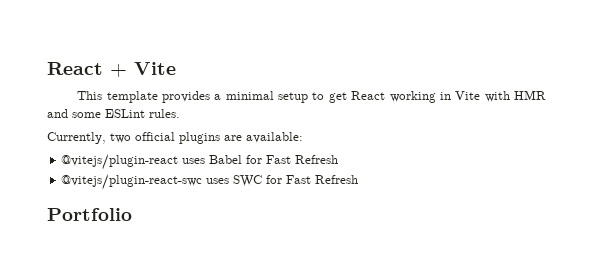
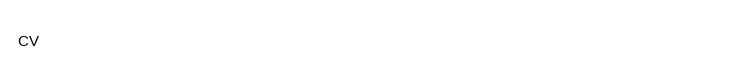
[47,62,176,77] [77,90,546,103] [47,109,180,118] [47,132,303,144] [61,154,339,170] [61,174,359,190] [47,208,132,221] React + Vite // This template provides a minimal setup to get React working in Vite with HMR and some ESLint rules. // Currently, two official plugins are available: // @vitejs/plugin-react uses Babel for Fast Refresh // @vitejs/plugin-react-swc uses SWC for Fast Refresh // Portfolio -> [18,36,39,46] CV

